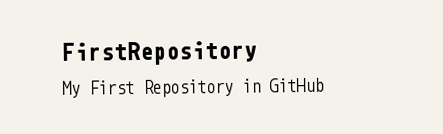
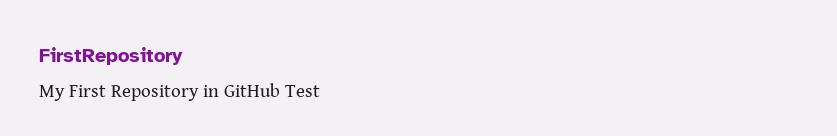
(324, 85) none -> [284,85,320,97] Test

